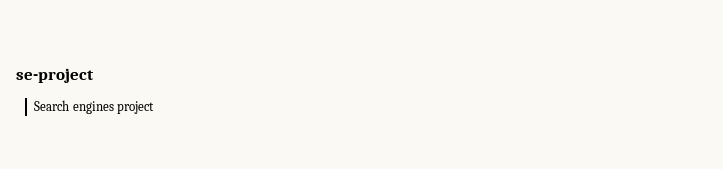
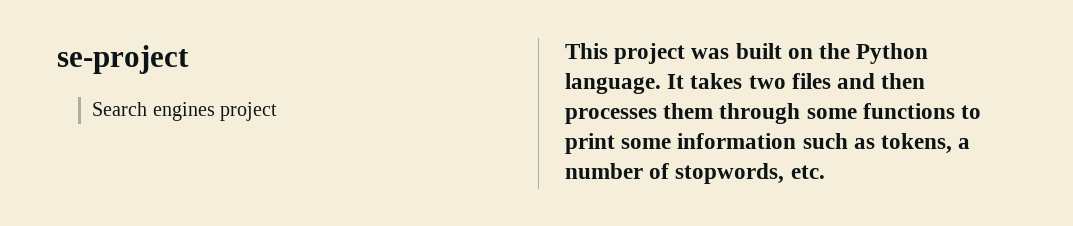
(155, 107) none -> [565,43,929,64] [565,73,926,94] [565,103,982,124] [565,133,971,154] [565,163,825,184] // This project was built on the Python language. It takes two files and then processes them through some functions to print some information such as tokens, a number of stopwords, etc.

